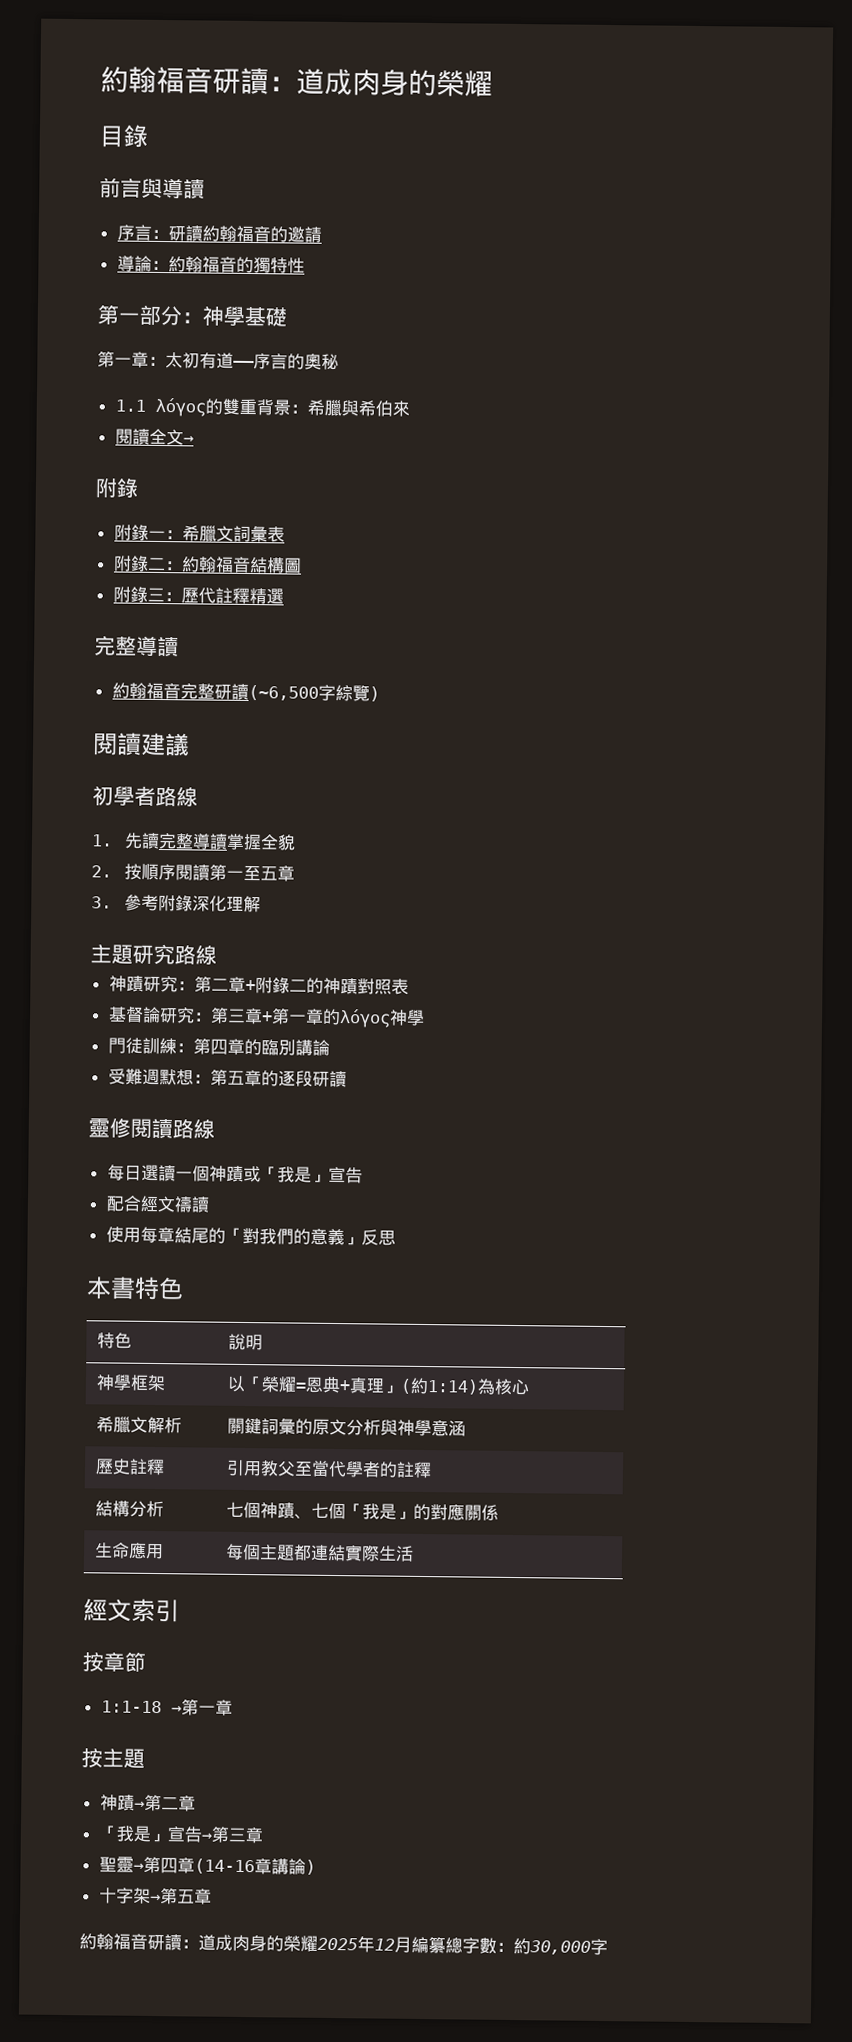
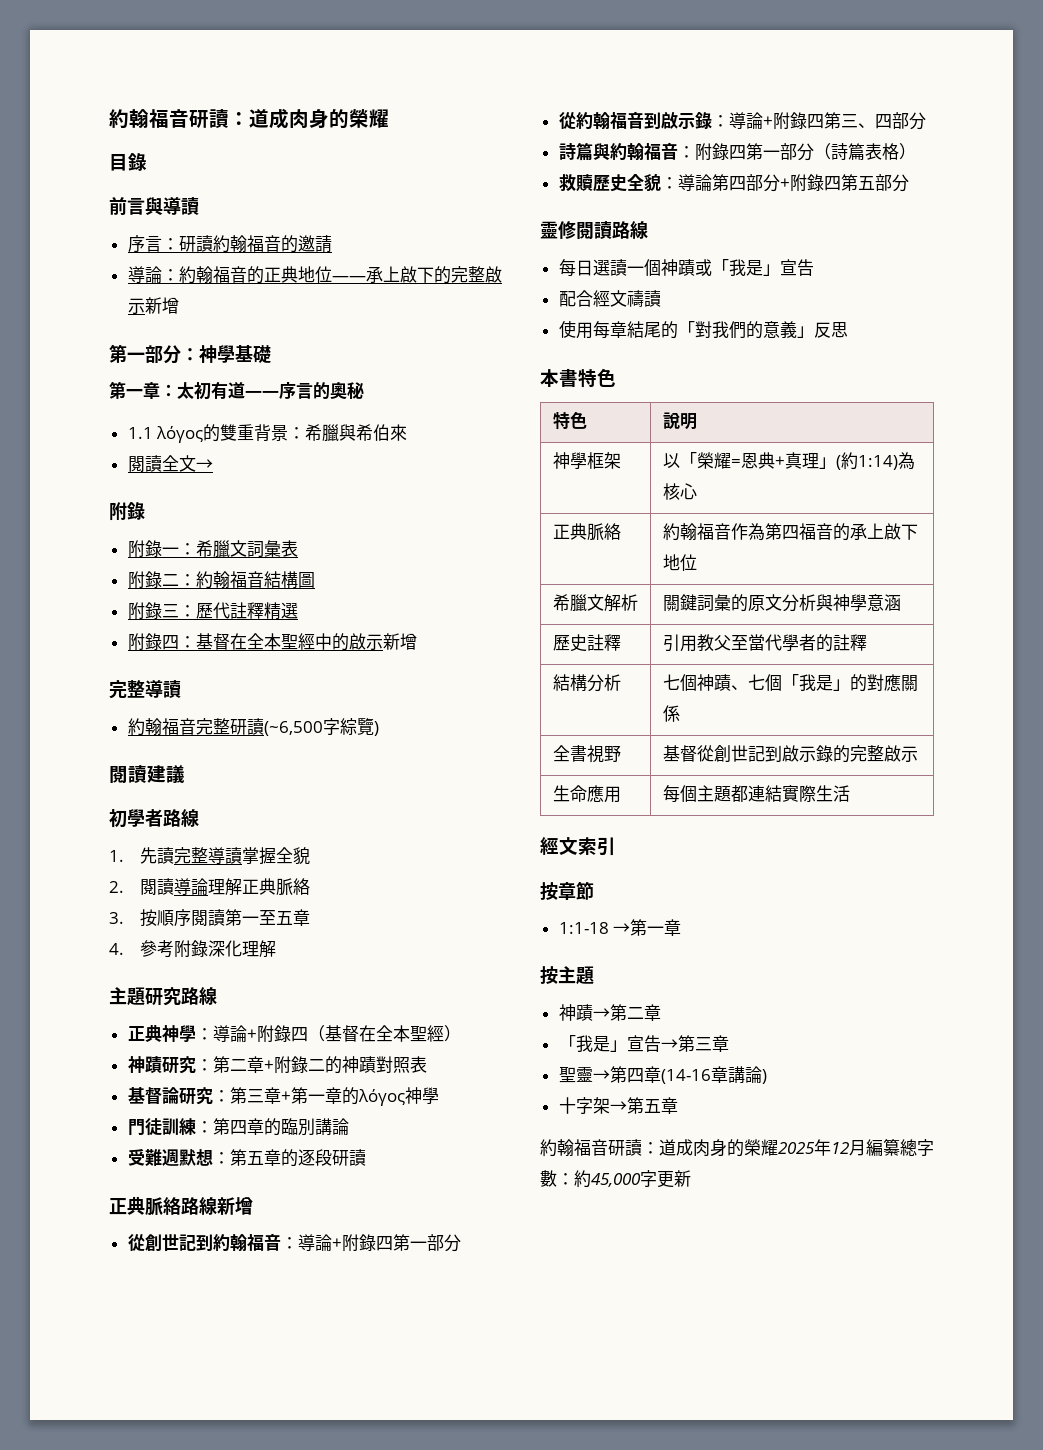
[252,257,305,274] 獨特性 -> [263,266,502,284] [127,297,179,314] 正典地位——承上啟下的完整啟示新增
(284, 596) none -> [127,633,417,651] // 附錄四：基督在全本聖經中的啟示新增
(112, 871) none -> [140,878,311,896] [109,912,124,924] 閱讀導論理解正典脈絡 // 3.
[91,896,112,909] 3. -> [109,943,124,955] 4.
(217, 954) none -> [127,1025,461,1043] // 正典神學：導論+附錄四（基督在全本聖經）
(347, 1079) none -> [109,1196,253,1216] [127,1233,461,1252] [558,111,926,130] [558,142,916,161] [558,173,909,192] // 正典脈絡路線新增 // 從創世記到約翰福音：導論+附錄四第一部分 // 從約翰福音到啟示錄：導論+附錄四第三、四部分 // 詩篇與約翰福音：附錄四第一部分（詩篇表格） // 救贖歷史全貌：導論第四部分+附錄四第五部分
(530, 1387) none -> [552,523,621,541] [662,523,918,541] [662,554,697,571] // 正典脈絡 | 約翰福音作為第四福音的承上啟下地位
(499, 1512) none -> [552,745,621,763] [662,745,918,763] // 全書視野 | 基督從創世記到啟示錄的完整啟示
[529,1938,608,1956] 30,000字 -> [591,1170,691,1188] 45,000字更新

